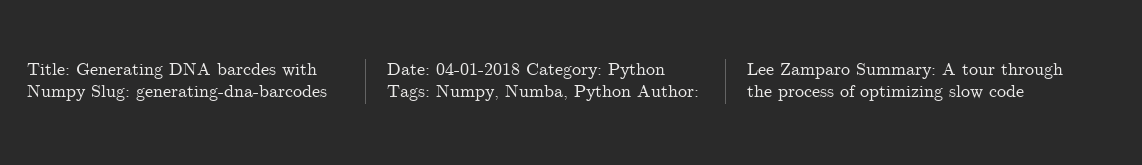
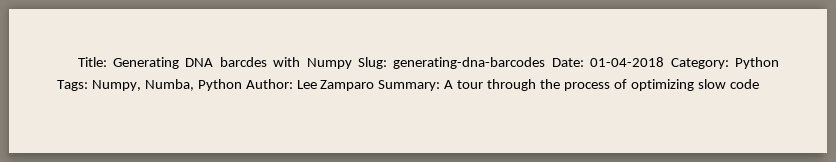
[436,63,520,75] 04-01-2018 -> [590,57,665,67] 01-04-2018

